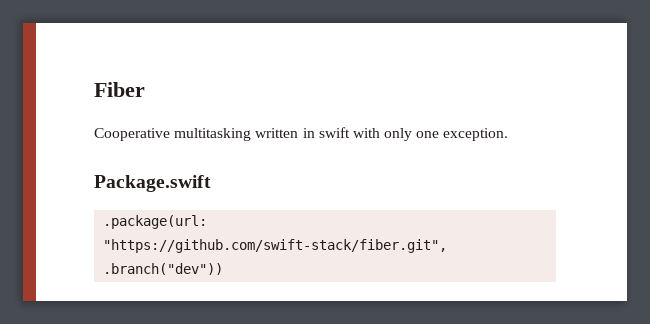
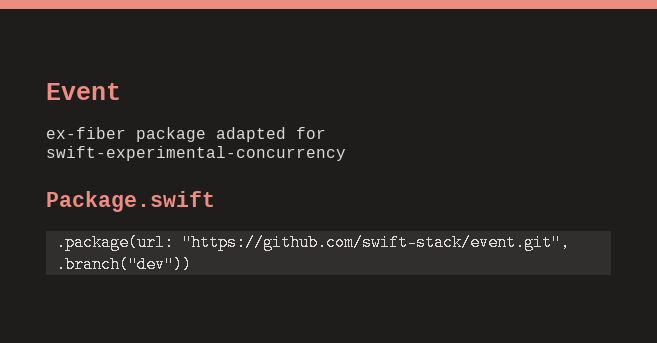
[94,82,145,97] [94,127,509,141] Fiber // Cooperative multitasking written in swift with only one exception. -> [46,83,121,100] [46,127,326,142] [46,146,346,161] Event // ex-fiber package adapted for swift-experimental-concurrency
[103,239,448,253] "https://github.com/swift-stack/fiber.git", -> [181,234,570,251] "https://github.com/swift-stack/event.git",

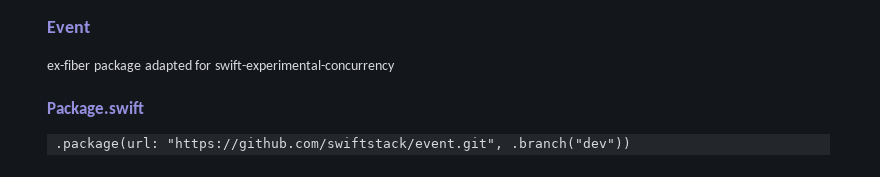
[181,234,570,251] "https://github.com/swift-stack/event.git", -> [167,137,504,151] "https://github.com/swiftstack/event.git",

